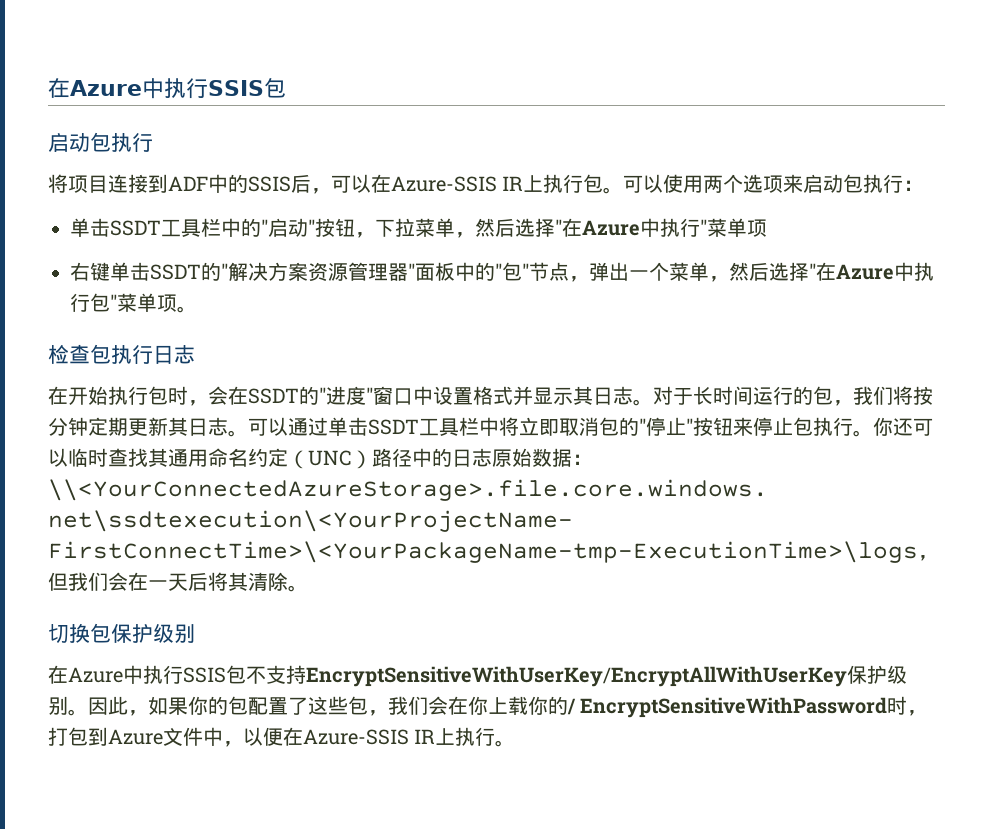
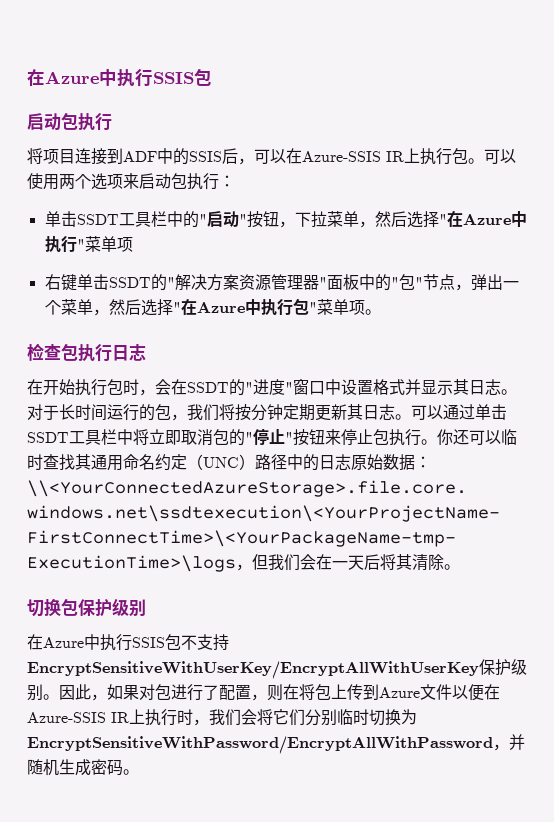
[188,696,928,718] [48,727,88,746] 你的包配置了这些包，我们会在你上载你的/ EncryptSensitiveWithPassword时，打包 -> [139,684,363,701] 对包进行了配置，则在将包上传
[203,727,243,747] 中， -> (452, 692) none
(496, 736) none -> [177,709,417,726] [27,734,525,754] [27,759,123,776] 时，我们会将它们分别临时切换为EncryptSensitiveWithPassword/EncryptAllWithPassword，并随机生成密码

